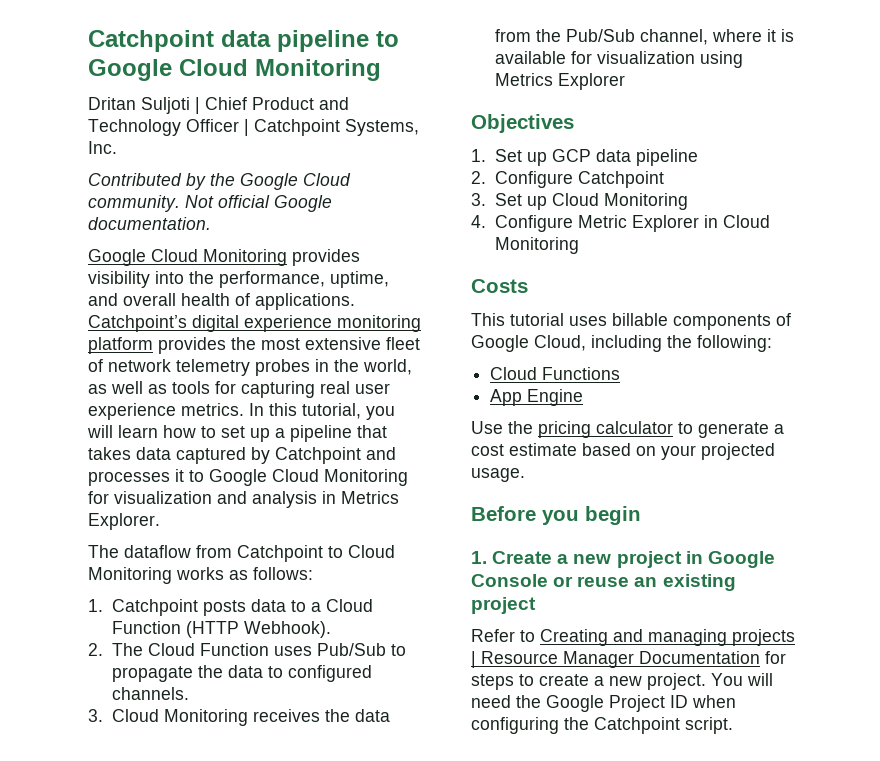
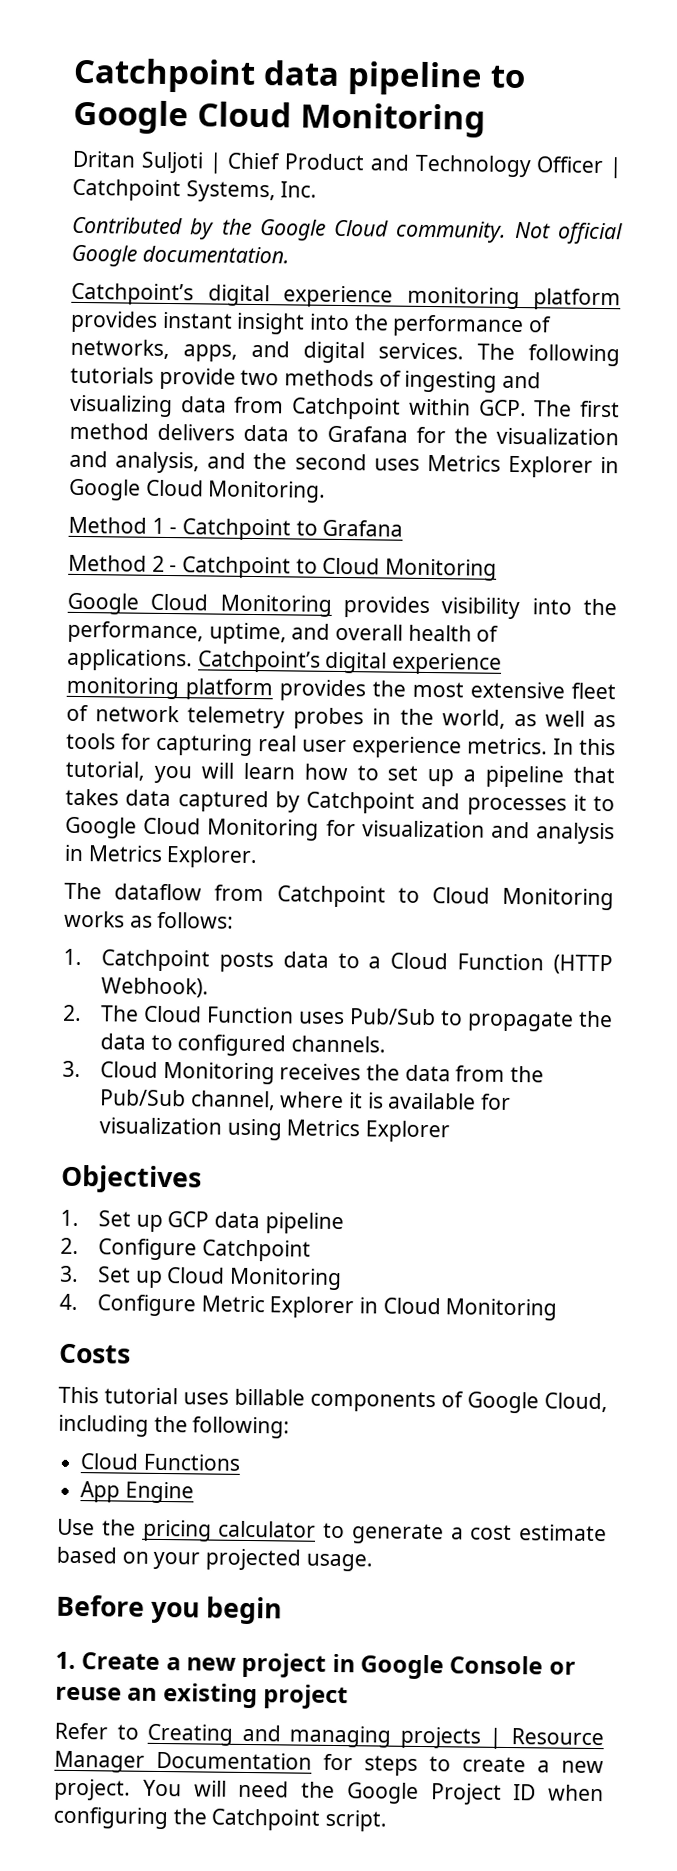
(211, 223) none -> [71,282,621,311] [70,310,553,338] [70,338,620,367] [70,366,542,393] [69,394,620,420] [69,422,619,446] [69,450,619,478] [69,478,327,503] [68,516,404,541] [68,554,498,581] // Catchpoint’s digital experience monitoring platform provides instant insight into the performance of networks, apps, and digital services. The following tutorials provide two methods of ingesting and visualizing data from Catchpoint within GCP. The first method delivers data to Grafana for the visualization and analysis, and the second uses Metrics Explorer in Google Cloud Monitoring. // Method 1 - Catchpoint to Grafana // Method 2 - Catchpoint to Cloud Monitoring

